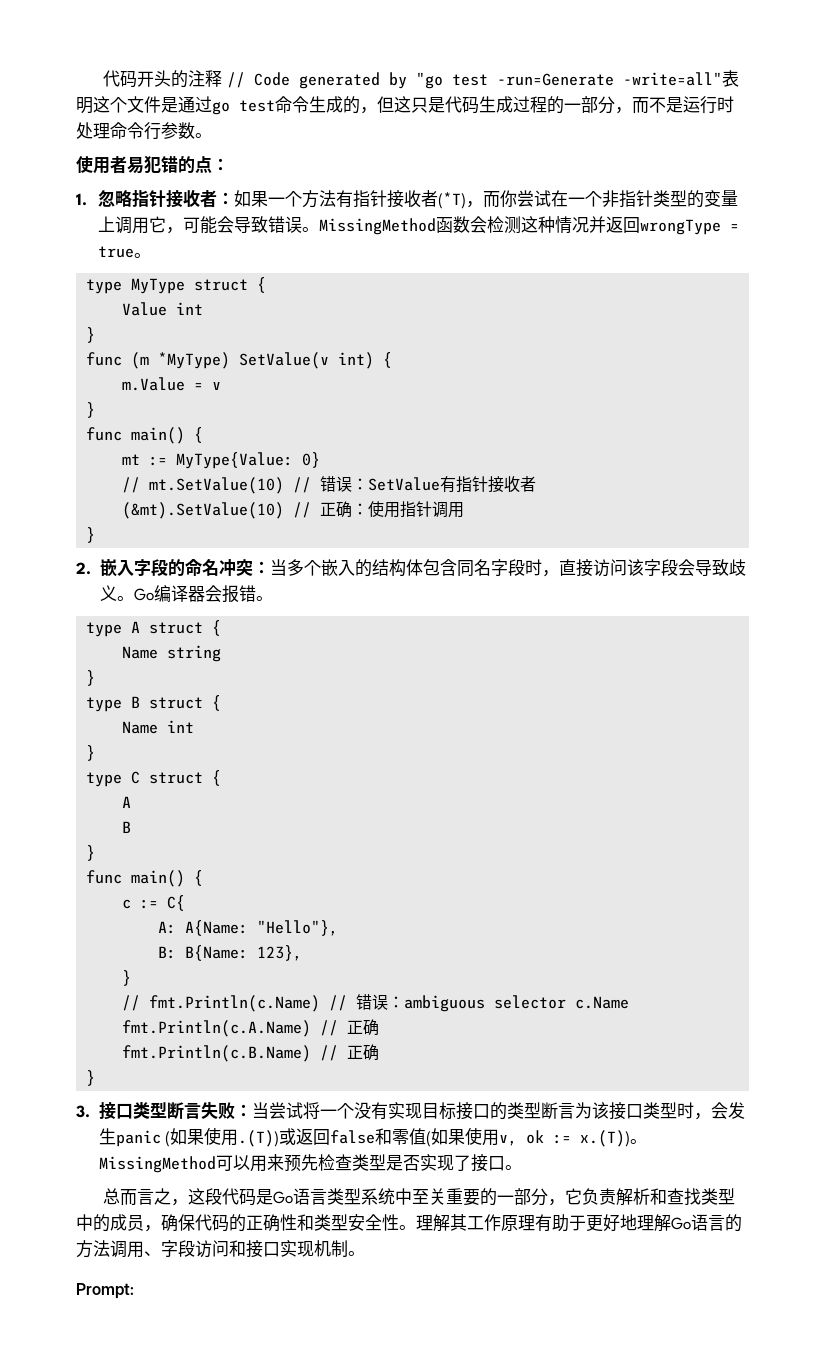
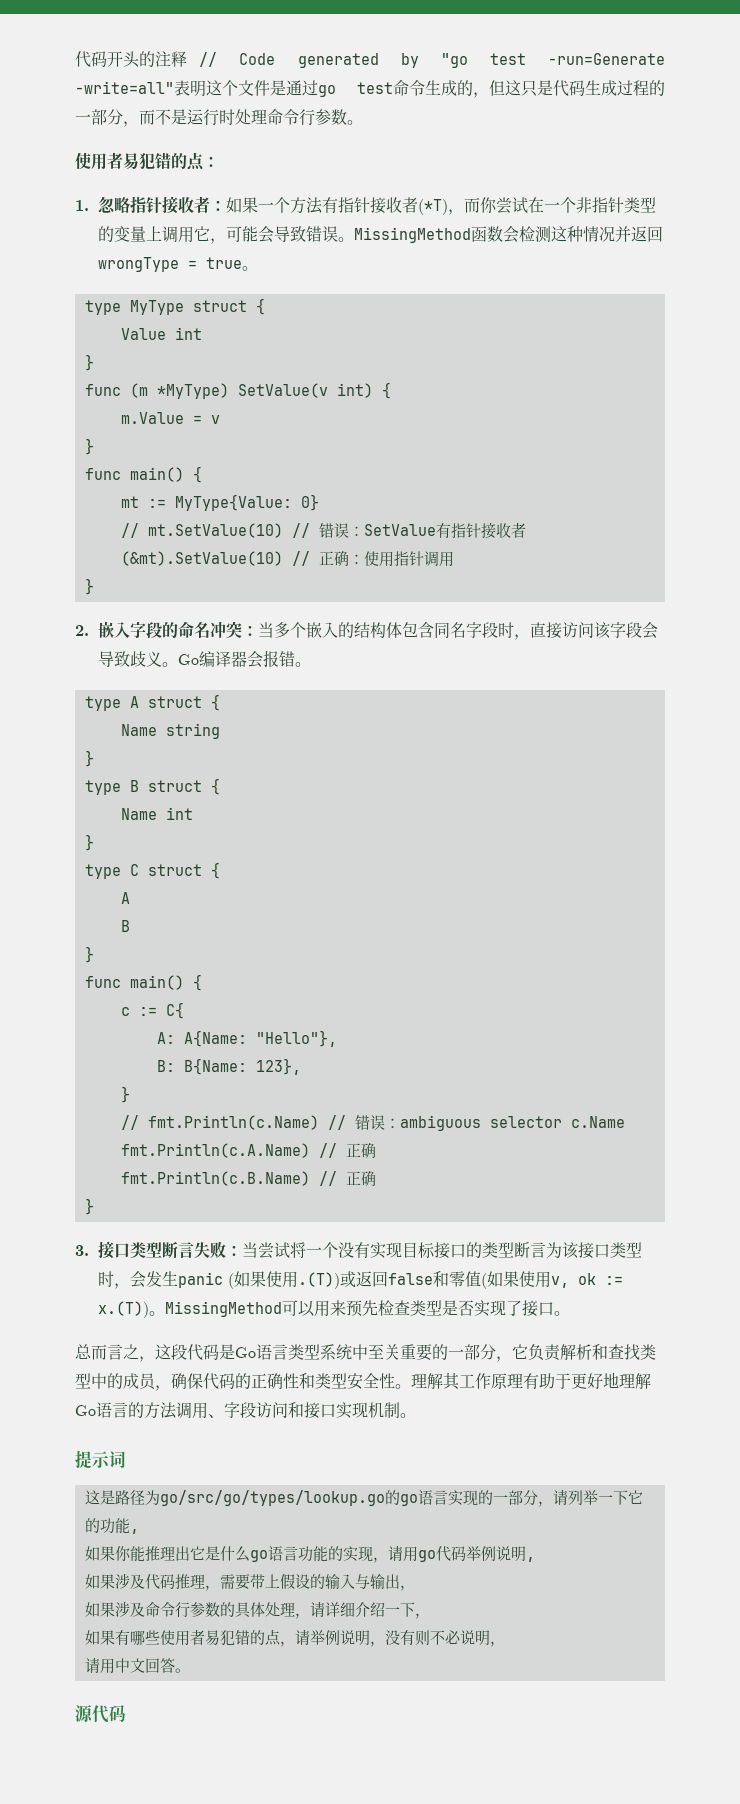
[76,1283,134,1299] Prompt: -> [75,1450,126,1469] [84,1489,643,1507] [84,1518,139,1534] [84,1545,535,1563] [84,1573,415,1591] [84,1601,430,1619] [84,1629,505,1647] [84,1657,190,1674] [75,1705,126,1723] 提示词 // 这是路径为go/src/go/types/lookup.go的go语言实现的一部分，请列举一下它的功能, // 如果你能推理出它是什么go语言功能的实现，请用go代码举例说明, // 如果涉及代码推理，需要带上假设的输入与输出， // 如果涉及命令行参数的具体处理，请详细介绍一下， // 如果有哪些使用者易犯错的点，请举例说明，没有则不必说明， // 请用中文回答。 // 源代码

